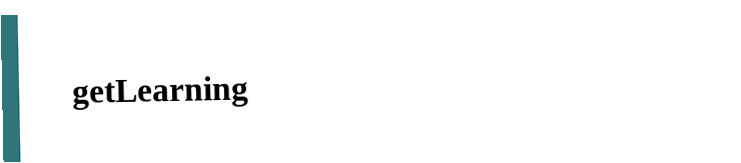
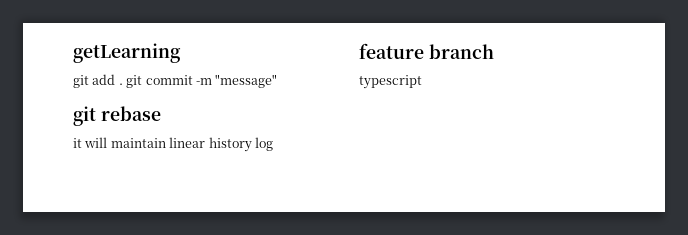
(249, 92) none -> [73,74,278,88] [73,106,161,126] [73,137,273,152] [359,43,494,59] [359,75,422,89] // git add . git commit -m "message" // git rebase // it will maintain linear history log // feature branch // typescript

